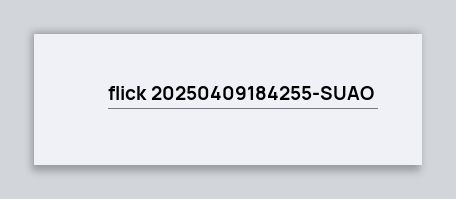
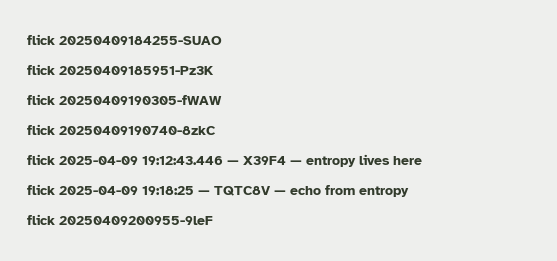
(375, 93) none -> [27,64,214,75] [27,94,222,105] [27,124,216,135] [27,154,422,167] [27,184,409,197] [27,214,213,225] // flick 20250409185951-Pz3K // flick 20250409190305-fWAW // flick 20250409190740-8zkC // flick 2025-04-09 19:12:43.446 — X39F4 — entropy lives here // flick 2025-04-09 19:18:25 — TQTC8V — echo from entropy // flick 20250409200955-9leF

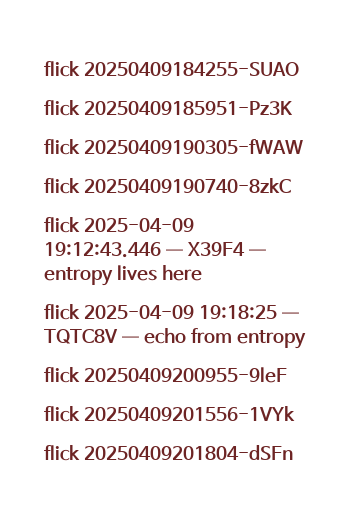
(213, 220) none -> [44,406,295,422] [44,445,293,461] // flick 20250409201556-1VYk // flick 20250409201804-dSFn

